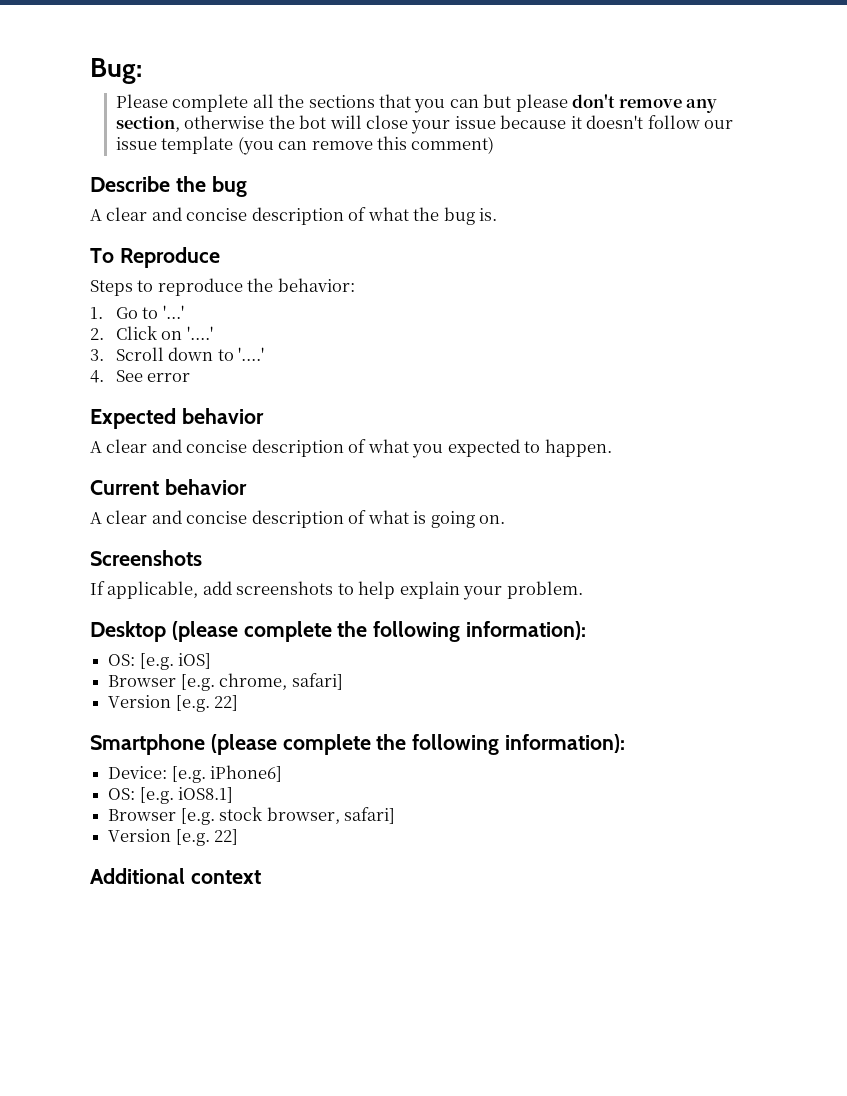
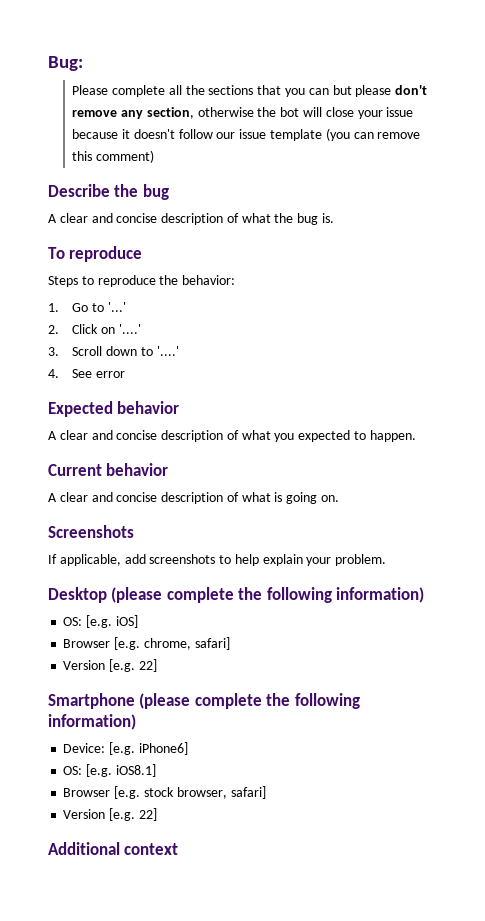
[119,247,220,268] Reproduce -> [69,246,143,262] reproduce
[466,621,587,640] information): -> [336,587,425,603] information)
[505,734,626,753] information): -> [48,714,136,730] information)

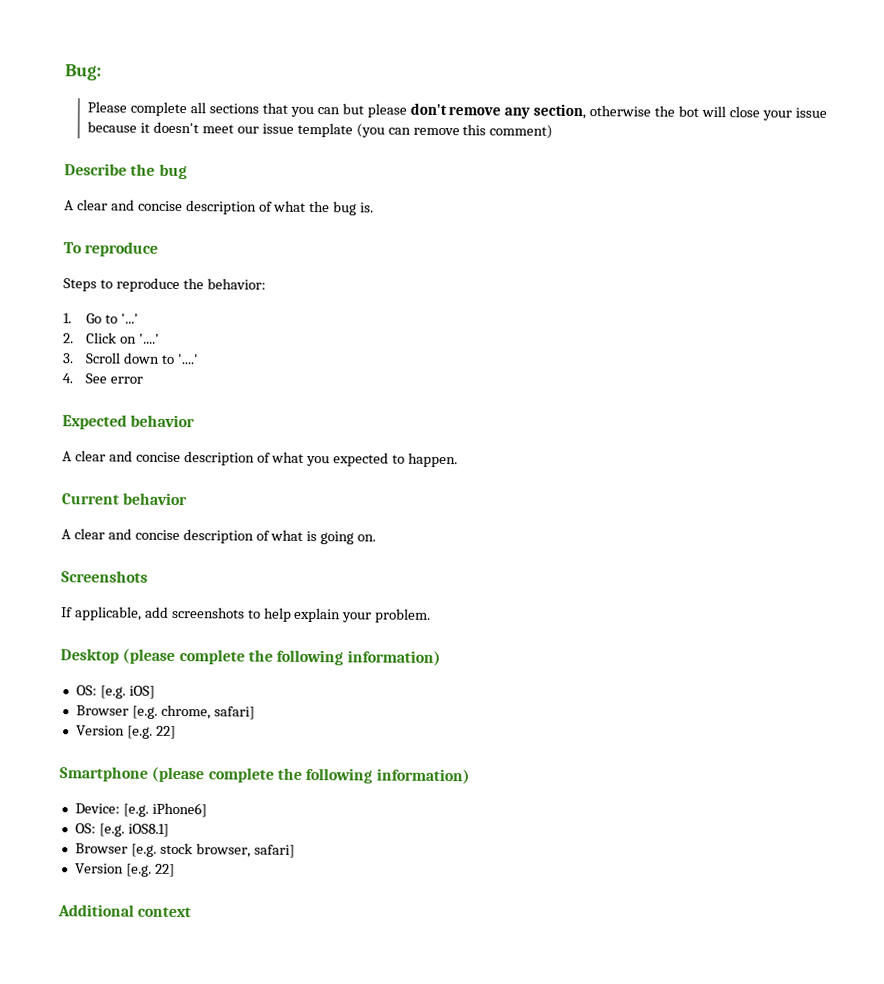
[185,85,205,95] the -> (207, 108) none
[178,129,213,139] follow -> [202,124,235,134] meet

